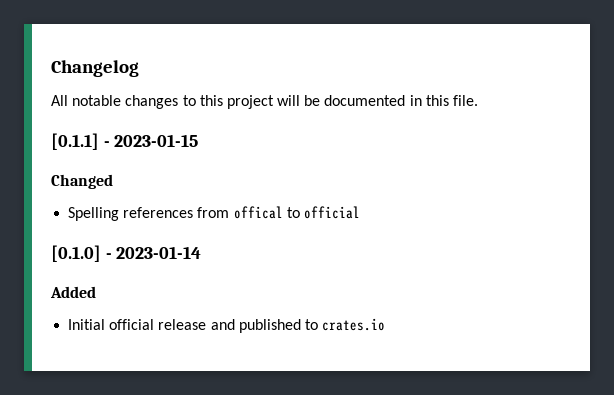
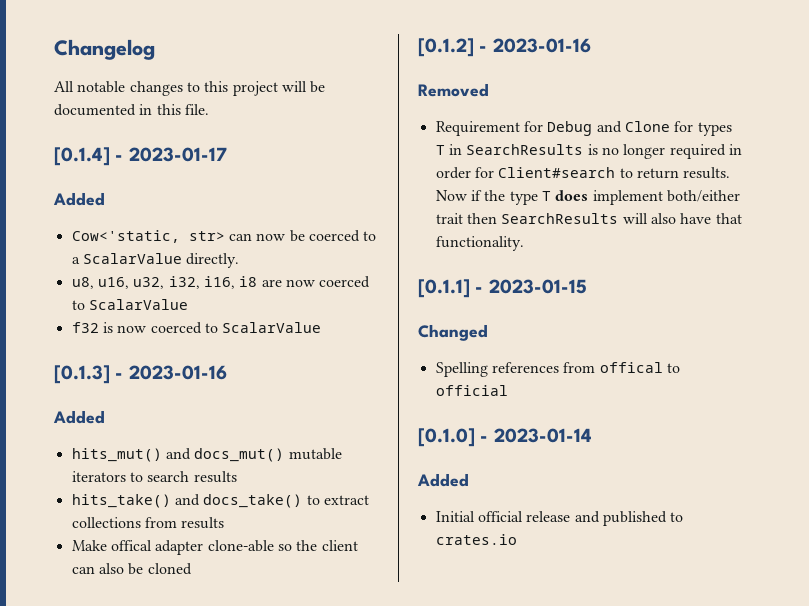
(479, 100) none -> [54,147,227,166] [53,192,105,206] [71,230,377,243] [71,253,240,268] [71,276,371,289] [71,299,188,310] [71,322,322,334] [54,365,227,384] [53,410,105,424] [71,448,342,462] [71,471,237,483] [71,494,369,508] [71,517,225,529] [71,540,358,555] [71,563,192,575] [418,38,591,57] [418,83,489,97] [435,121,732,136] [435,144,742,159] [435,167,731,179] [435,190,740,205] [435,213,742,224] [435,236,524,251] // [0.1.4] - 2023-01-17 // Added // Cow<'static, str> can now be coerced to a ScalarValue directly. // u8, u16, u32, i32, i16, i8 are now coerced to ScalarValue // f32 is now coerced to ScalarValue // [0.1.3] - 2023-01-16 // Added // hits_mut() and docs_mut() mutable iterators to search results // hits_take() and docs_take() to extract collections from results // Make offical adapter clone-able so the client can also be cloned // [0.1.2] - 2023-01-16 // Removed // Requirement for Debug and Clone for types T in SearchResults is no longer required in order for Client#search to return results. Now if the type T does implement both/either trait then SearchResults will also have that functionality.

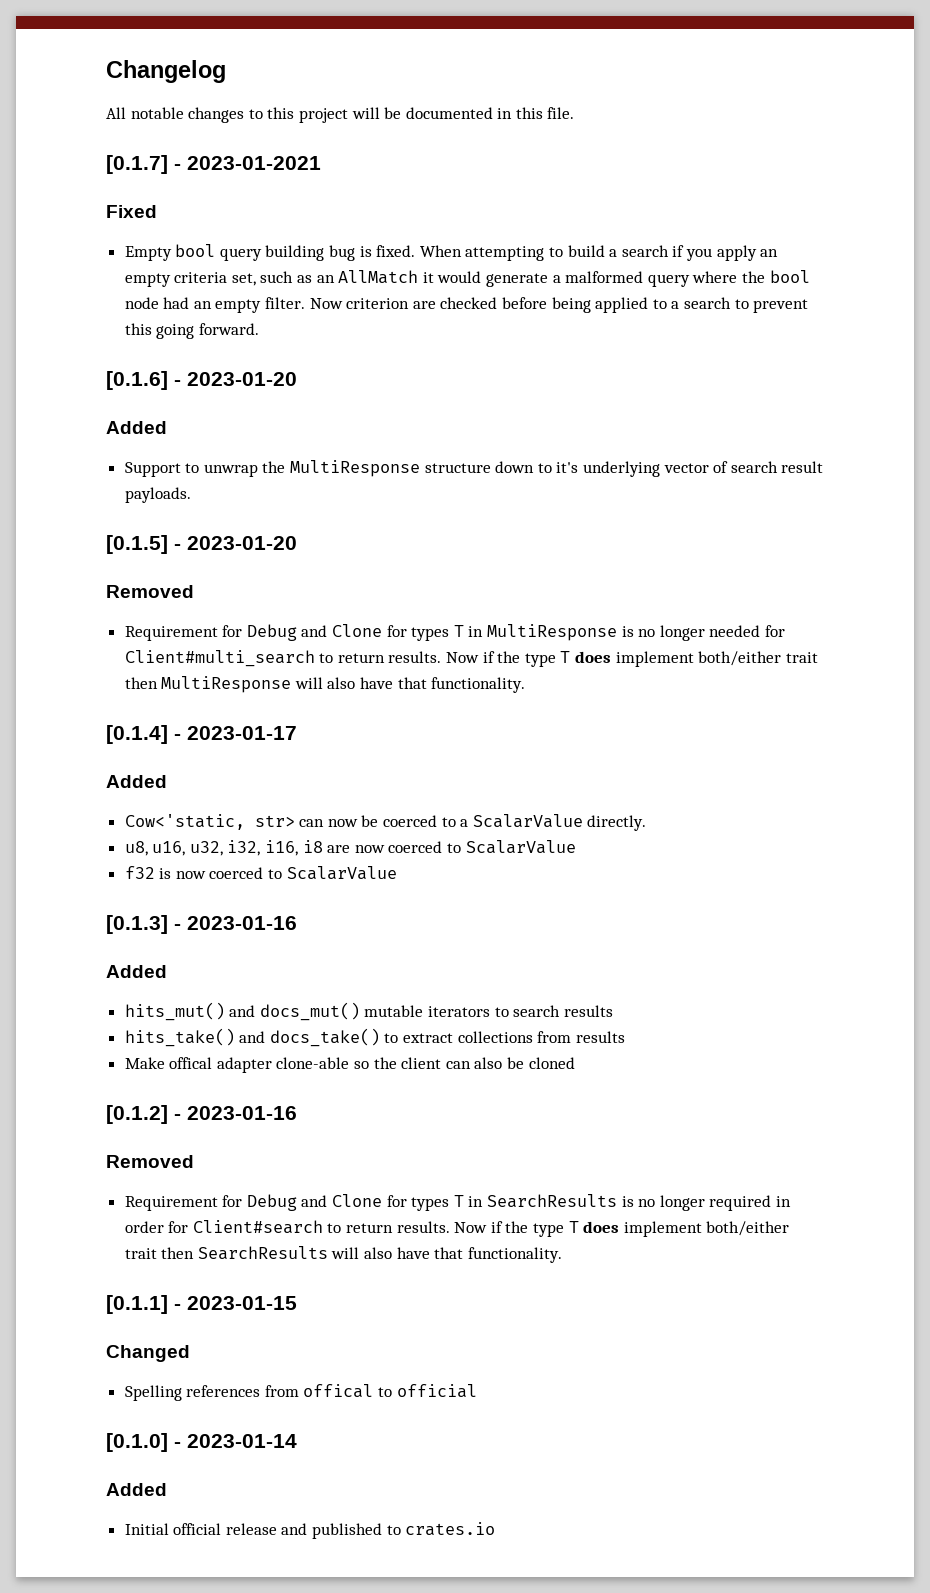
(209, 109) none -> [106,155,321,174] [106,205,157,218] [124,244,779,261] [124,270,810,287] [124,297,809,313] [124,323,259,339] [106,371,297,390] [106,421,167,434] [124,460,824,477] [124,487,191,503] [106,535,297,554] [106,585,194,598] [124,624,785,641] [124,650,818,667] [124,676,526,693] // [0.1.7] - 2023-01-2021 // Fixed // Empty bool query building bug is fixed. When attempting to build a search if you apply an empty criteria set, such as an AllMatch it would generate a malformed query where the bool node had an empty filter. Now criterion are checked before being applied to a search to prevent this going forward. // [0.1.6] - 2023-01-20 // Added // Support to unwrap the MultiResponse structure down to it's underlying vector of search result payloads. // [0.1.5] - 2023-01-20 // Removed // Requirement for Debug and Clone for types T in MultiResponse is no longer needed for Client#multi_search to return results. Now if the type T does implement both/either trait then MultiResponse will also have that functionality.

